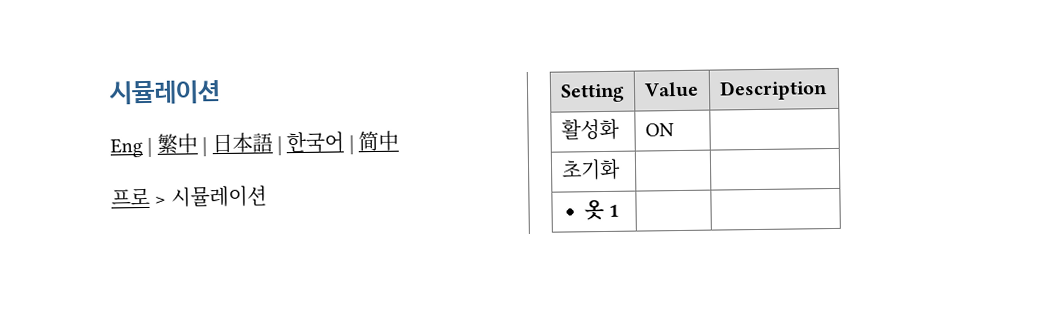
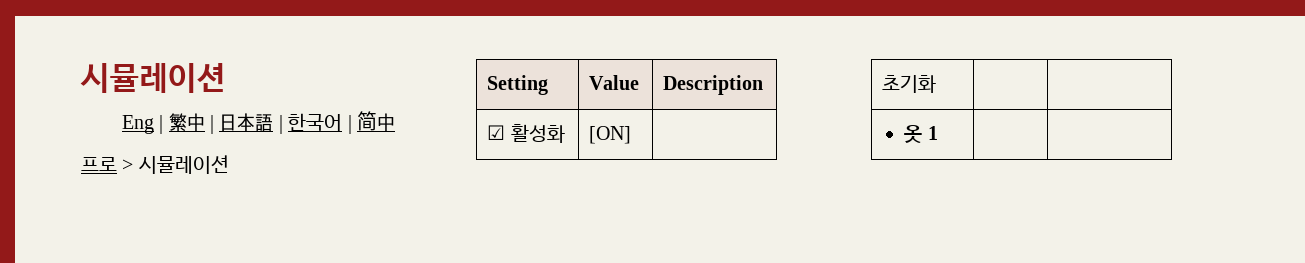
(828, 90) none -> [487,125,506,140] ☑
[644,123,674,137] ON -> [589,126,632,144] [ON]

